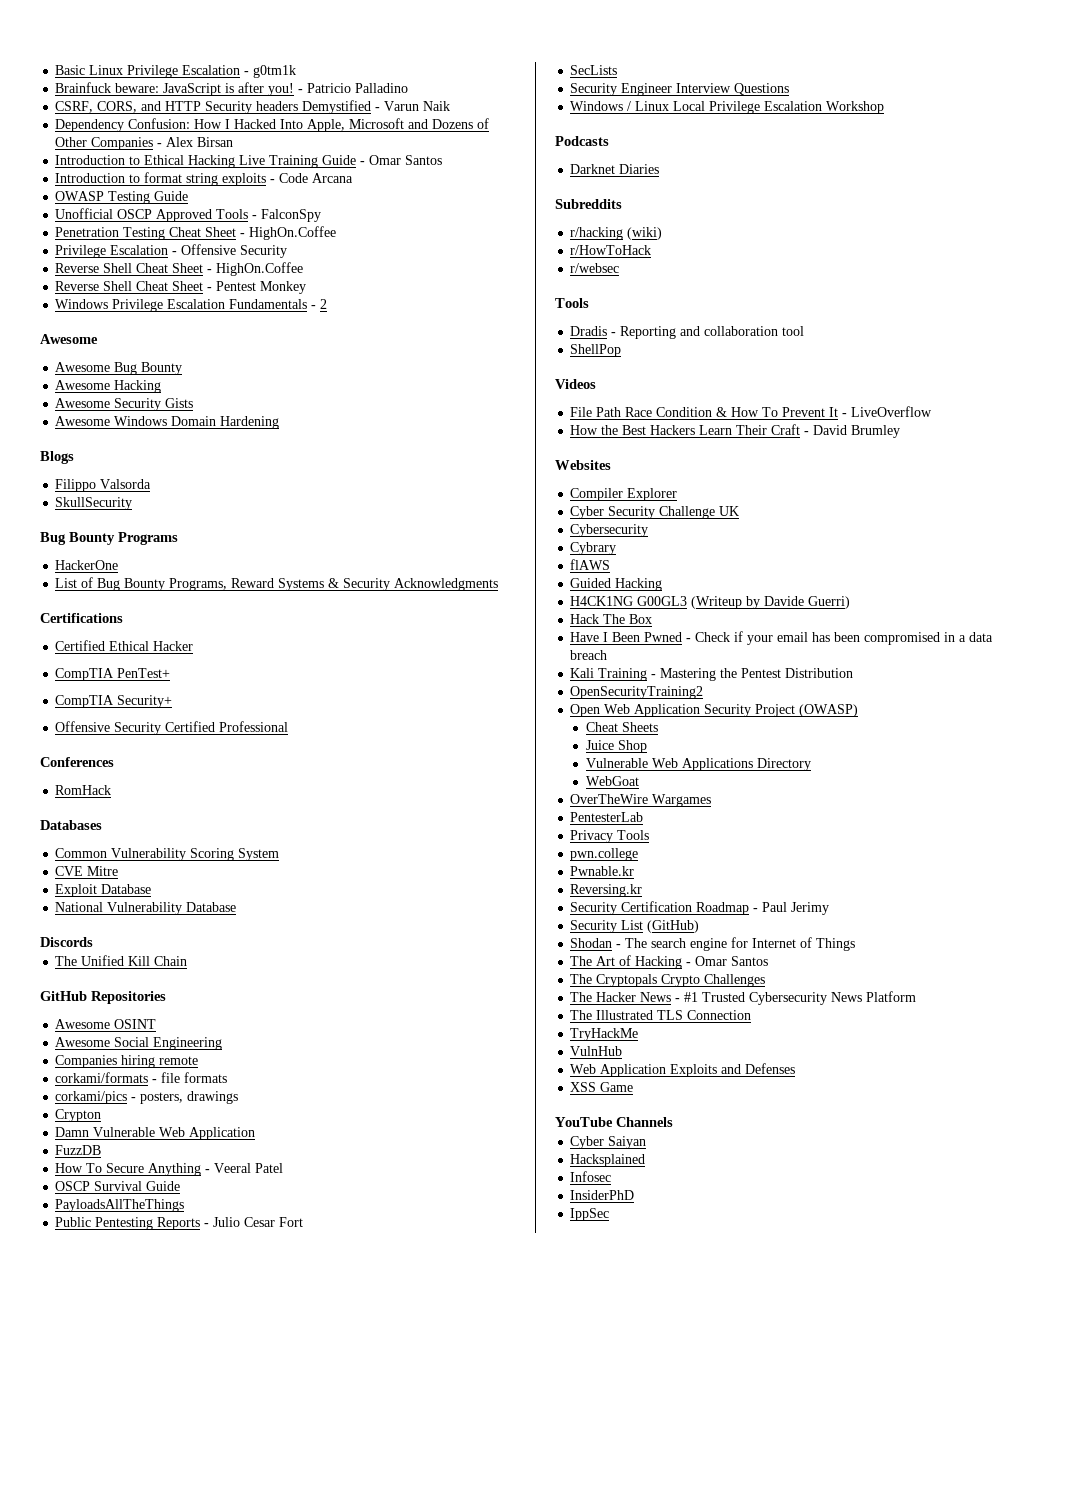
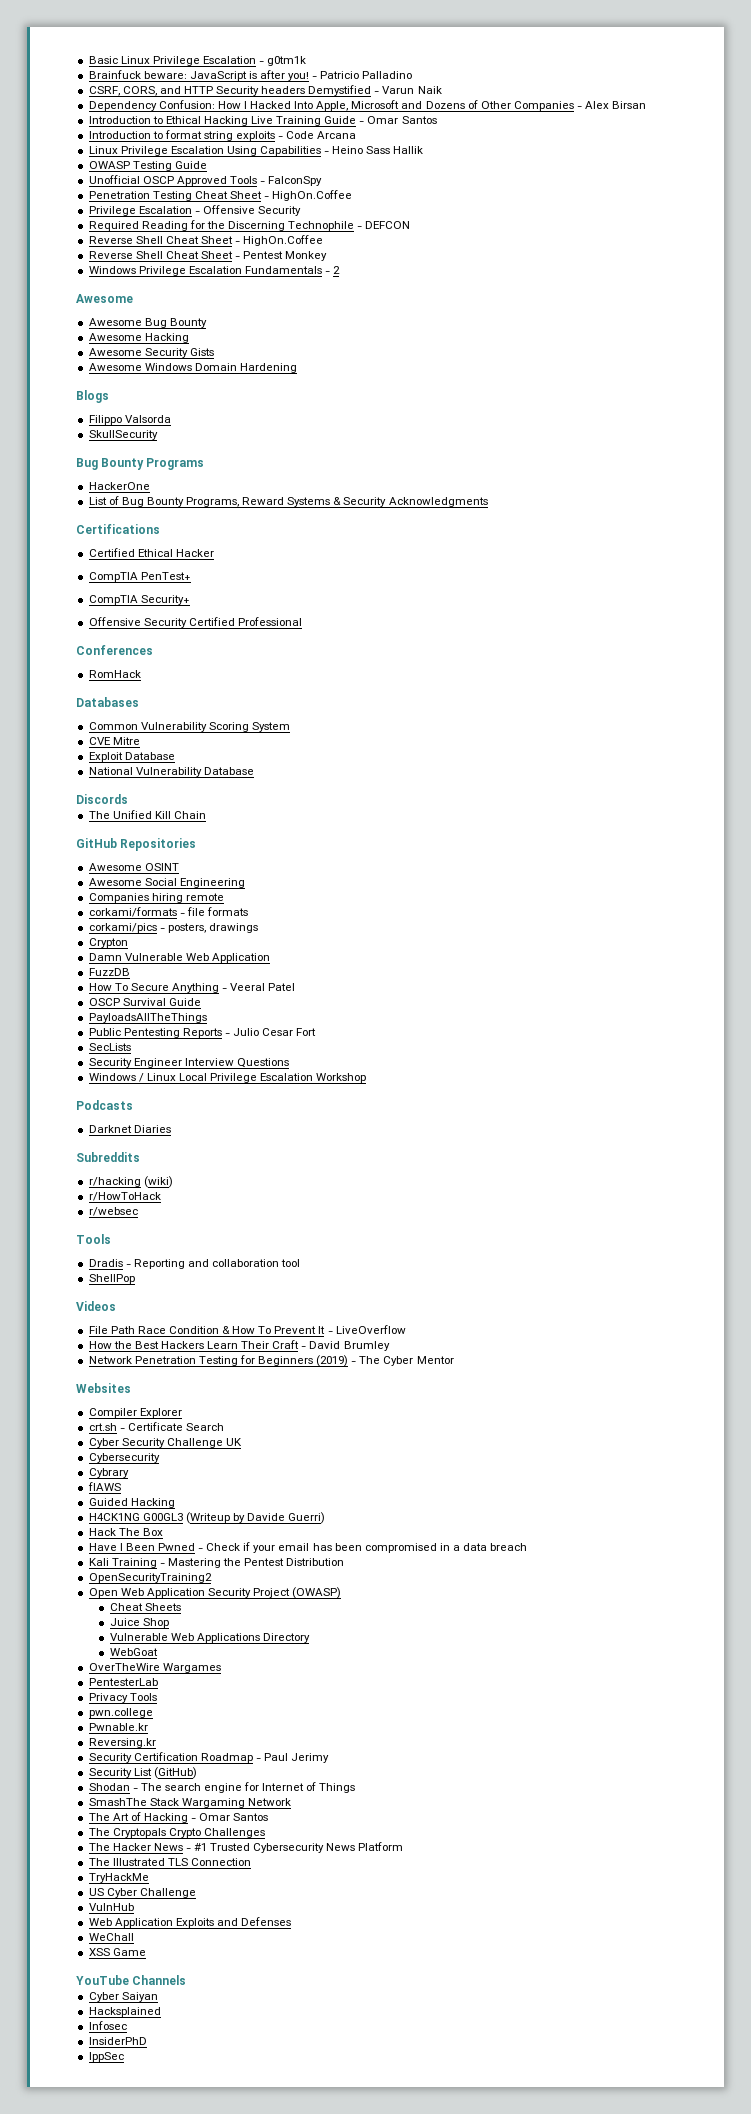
(354, 178) none -> [88,146,424,156] // Linux Privilege Escalation Using Capabilities - Heino Sass Hallik
(288, 251) none -> [88,220,411,231] // Required Reading for the Discerning Technophile - DEFCON
(901, 431) none -> [88,1355,454,1367] // Network Penetration Testing for Beginners (2019) - The Cyber Mentor
(678, 494) none -> [88,1422,224,1431] // crt.sh - Certificate Search
(856, 944) none -> [88,1798,291,1808] // SmashThe Stack Wargaming Network
(639, 1034) none -> [88,1888,196,1898] // US Cyber Challenge
(796, 1068) none -> [88,1933,134,1941] // WeChall

